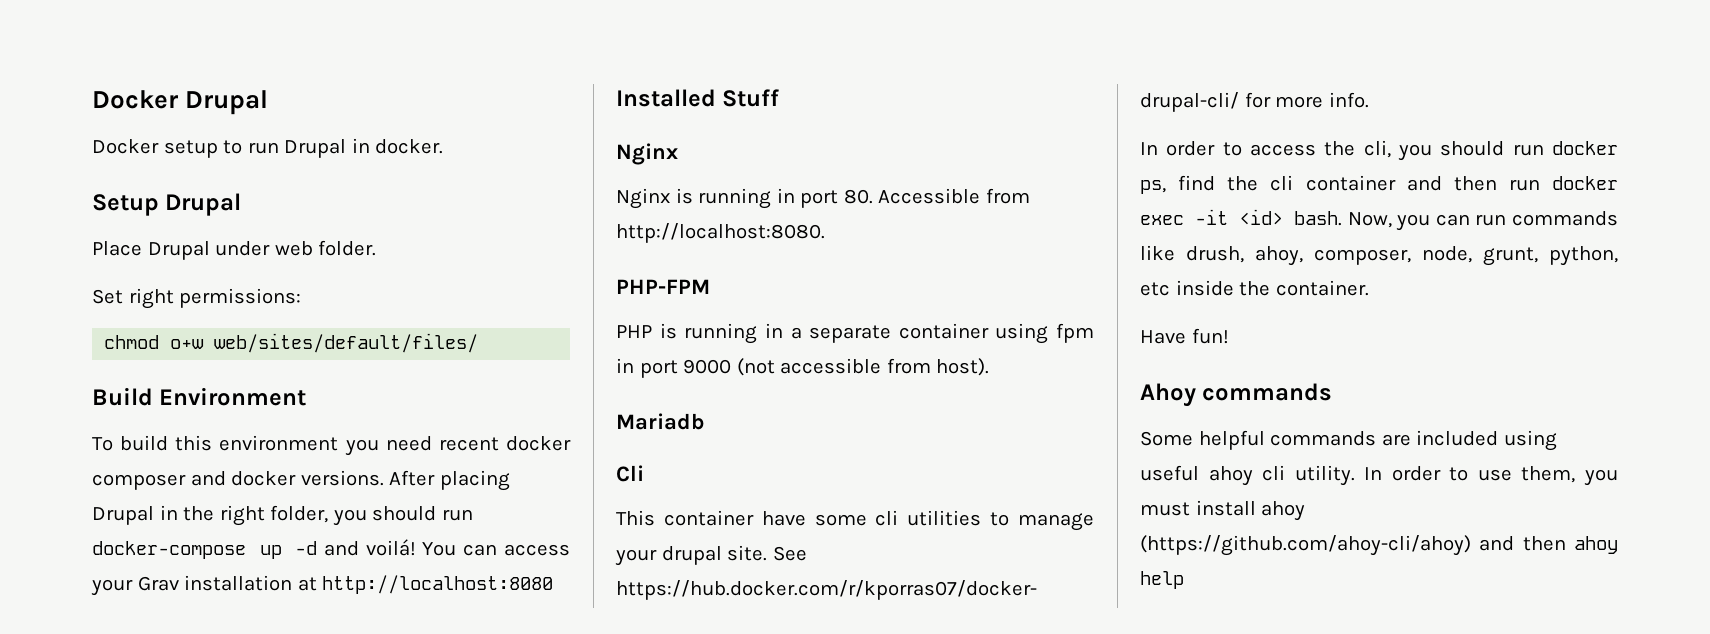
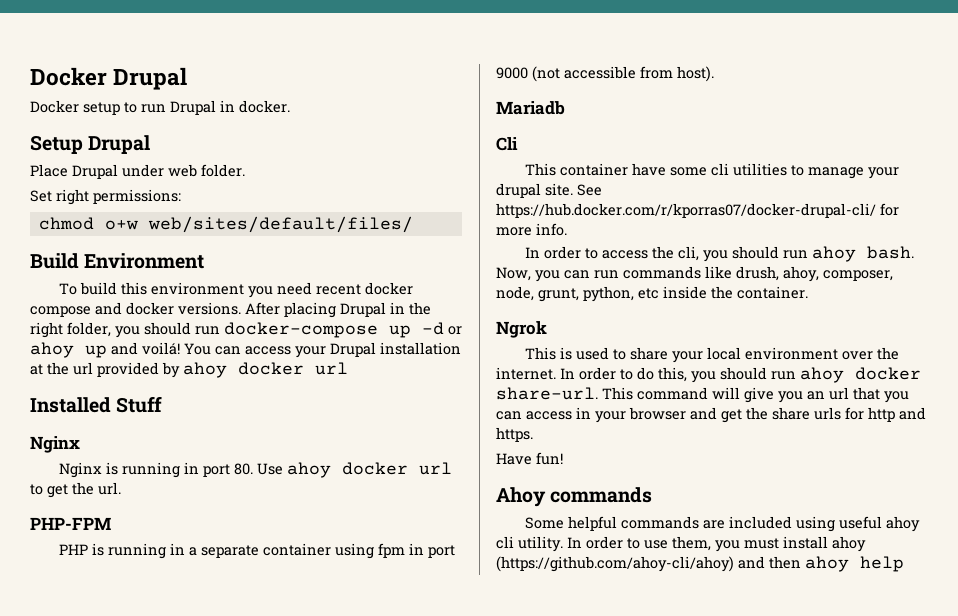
[92,474,186,490] composer -> [30,306,91,317] compose
(318, 548) none -> [448,326,462,335] [30,342,107,358] or ahoy up
[137,576,179,591] Grav -> [330,342,376,357] Drupal
[322,575,554,594] http://localhost:8080 -> [47,362,348,378] the url provided by ahoy docker url
[878,188,1030,204] [616,223,825,243] Accessible from http://localhost:8080. -> [257,462,453,478] [30,482,121,498] Use ahoy docker url to get the url.
[1552,141,1618,155] [1140,175,1618,194] [1140,209,1284,225] docker ps, find the cli container and then run docker exec -it <id> -> [812,246,857,262] ahoy
(1369, 288) none -> [496,321,547,338] [525,347,900,363] [496,367,921,383] [496,387,909,403] [496,407,926,423] [496,427,533,442] // Ngrok // This is used to share your local environment over the internet. In order to do this, you should run ahoy docker share-url. This command will give you an url that you can access in your browser and get the share urls for http and https.

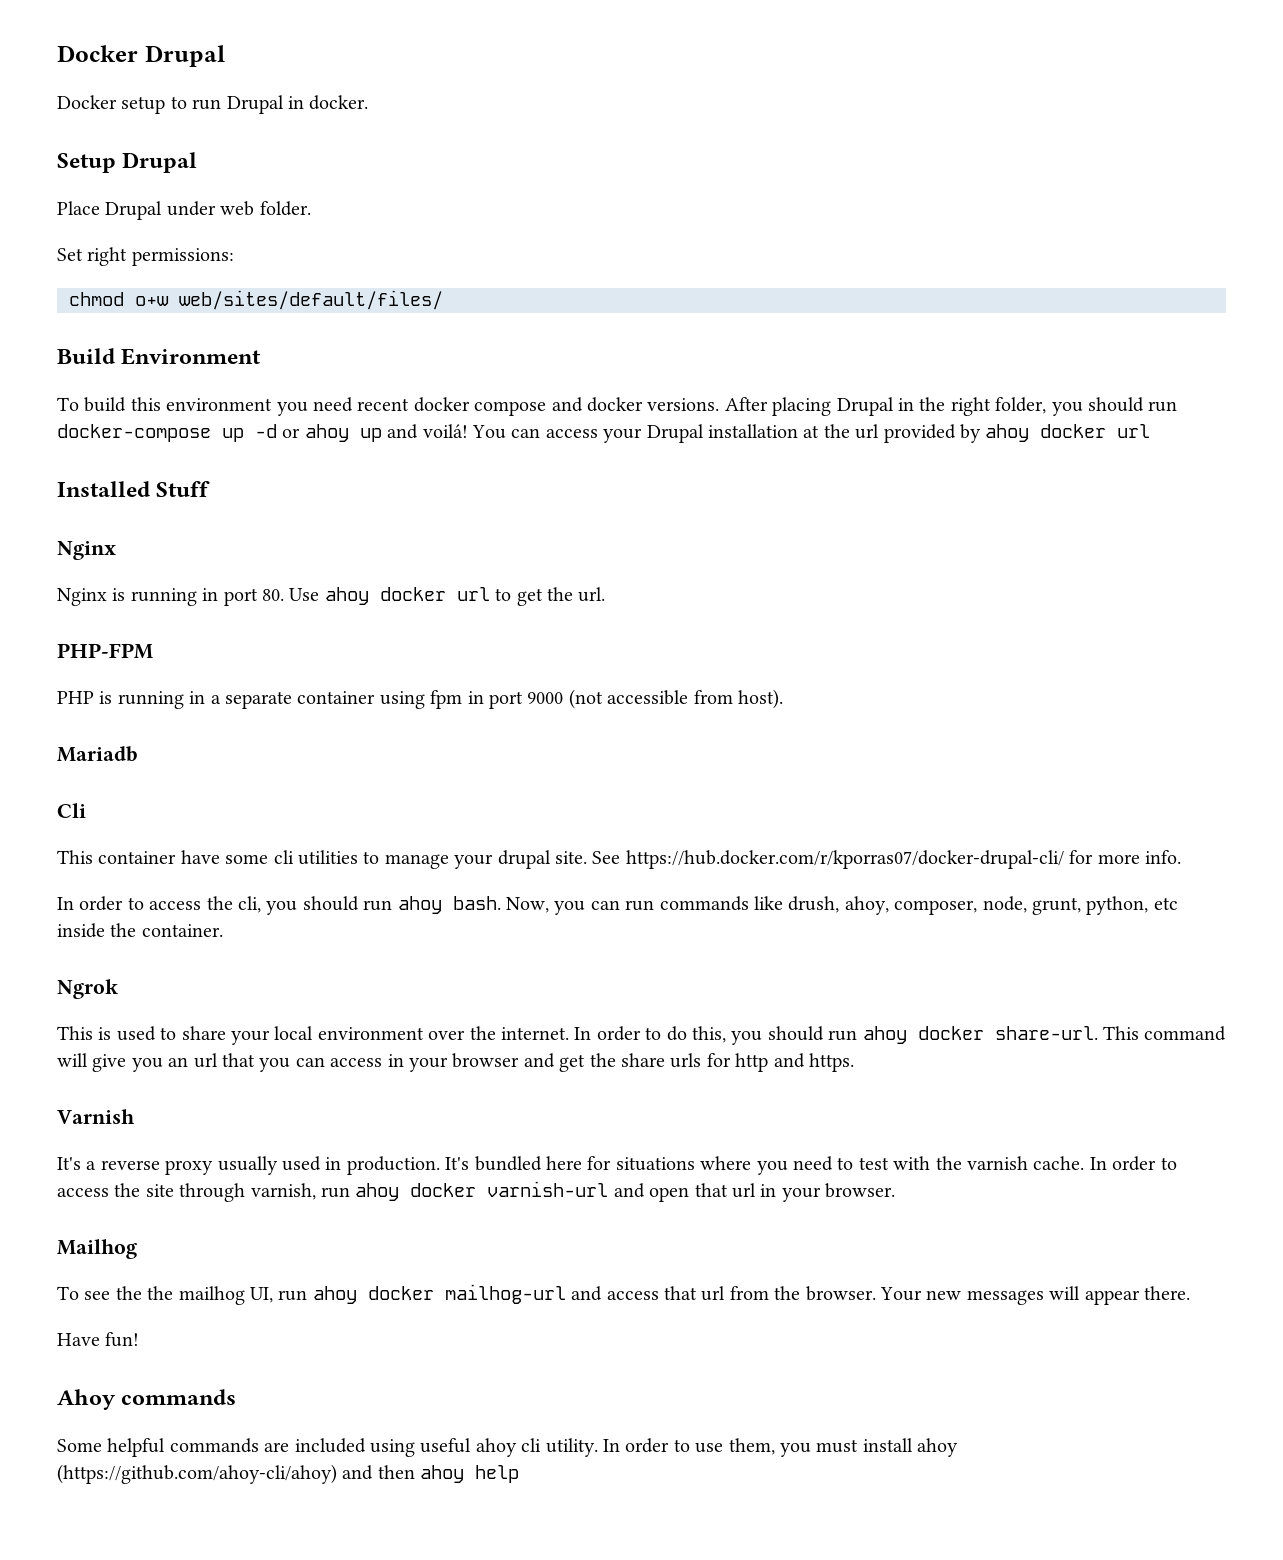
(533, 434) none -> [57,1109,135,1124] [57,1156,1177,1175] [57,1181,896,1202] [57,1239,137,1259] [57,1284,1190,1305] // Varnish // It's a reverse proxy usually used in production. It's bundled here for situations where you need to test with the varnish cache. In order to access the site through varnish, run ahoy docker varnish-url and open that url in your browser. // Mailhog // To see the the mailhog UI, run ahoy docker mailhog-url and access that url from the browser. Your new messages will appear there.

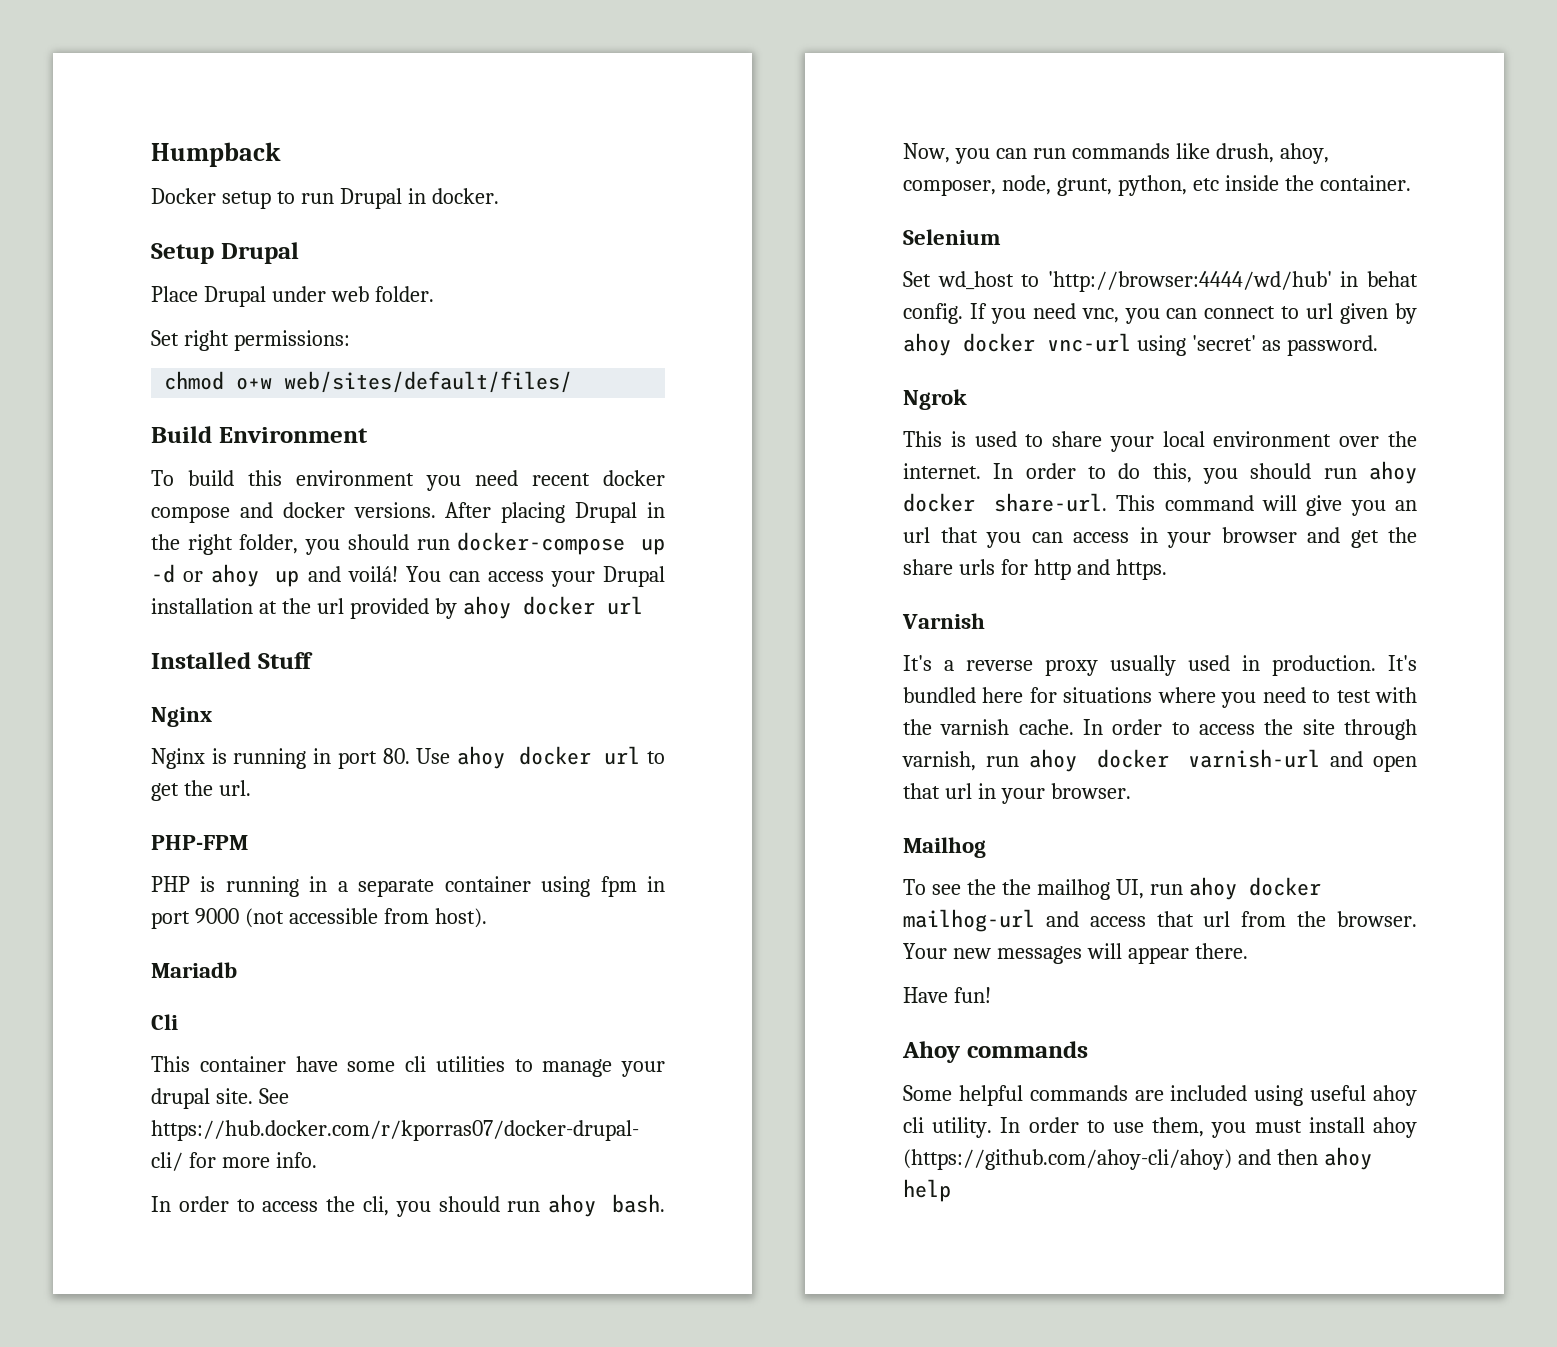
[57,45,225,67] Docker Drupal -> [151,142,281,167] Humpback
(223, 930) none -> [903,229,1001,245] [903,271,1418,292] [903,303,1417,324] [903,333,1378,356] // Selenium // Set wd_host to 'http://browser:4444/wd/hub' in behat config. If you need vnc, you can connect to url given by ahoy docker vnc-url using 'secret' as password.

